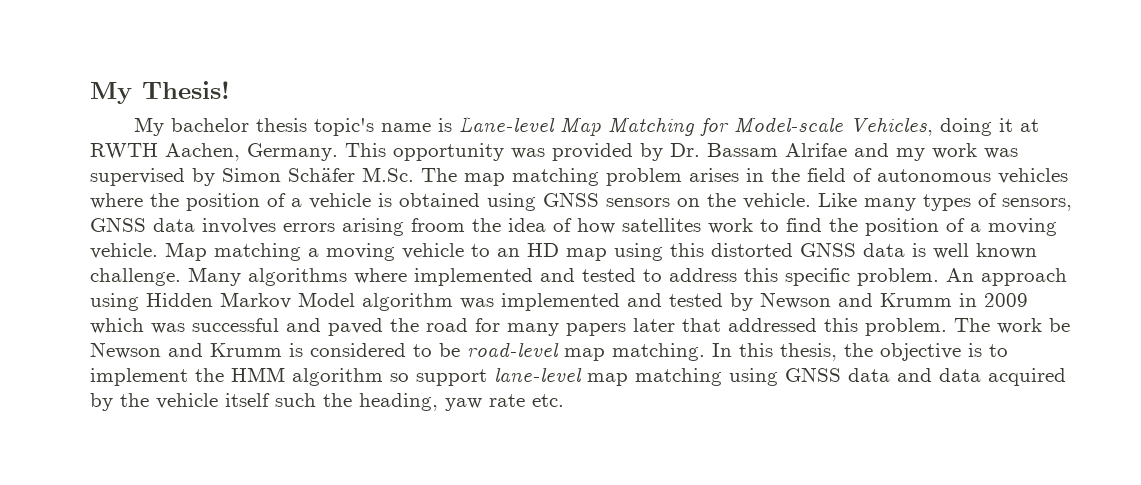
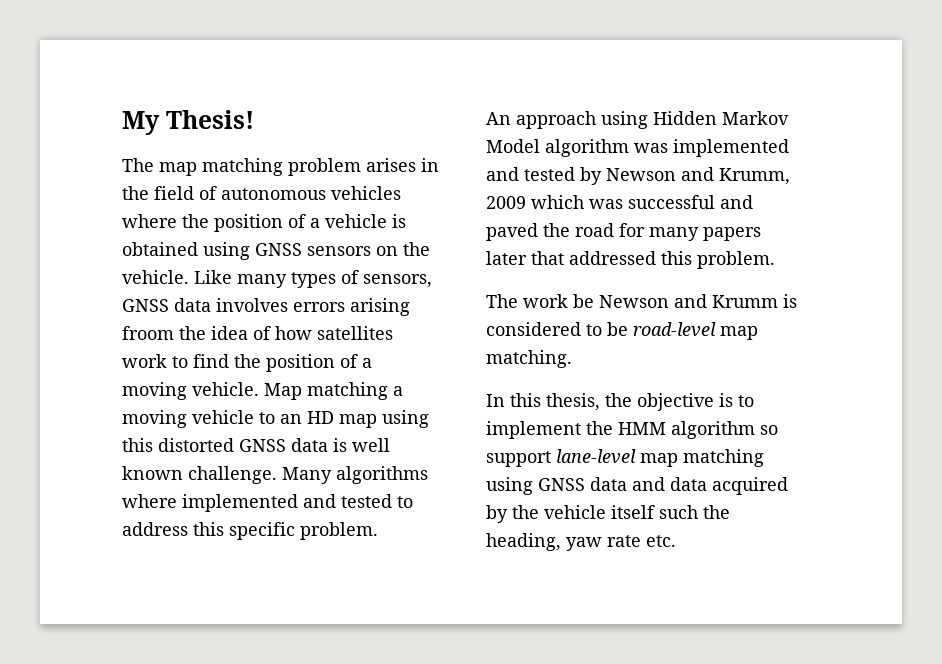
[134,116,1040,136] [90,143,1018,161] [90,167,414,186] My bachelor thesis topic's name is Lane-level Map Matching for Model-scale Vehicles, doing it at RWTH Aachen, Germany. This opportunity was provided by Dr. Bassam Alrifae and my work was supervised by Simon Schäfer M.Sc. -> (254, 119) none
(939, 277) none -> (378, 531) //
[880,293,977,307] Krumm in -> [719,168,790,185] Krumm,
(947, 327) none -> (775, 260) //
(705, 352) none -> (572, 359) //

